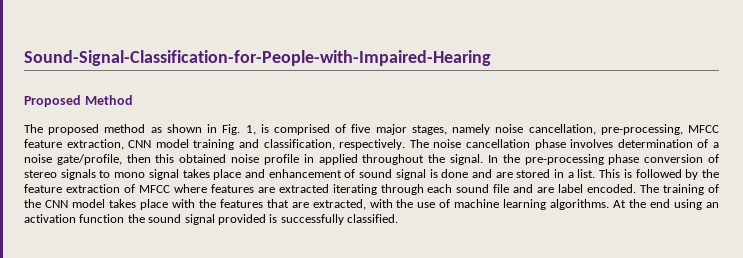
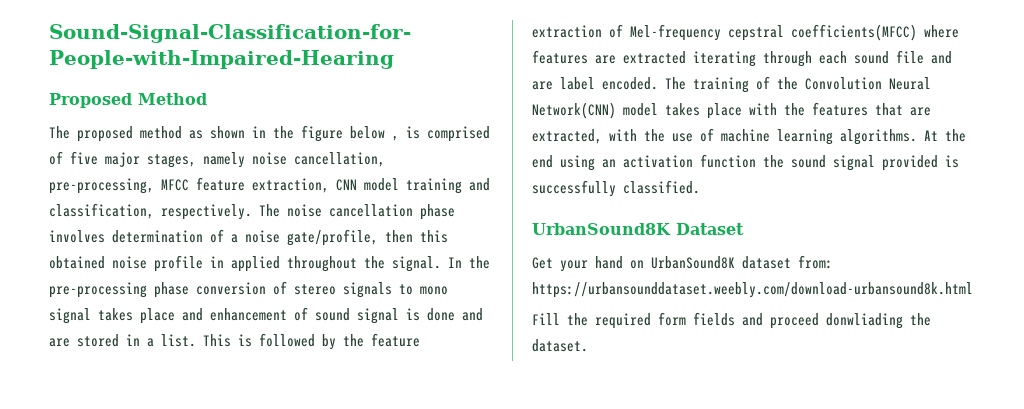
[222,124,256,135] Fig. 1, -> [273,125,399,142] the figure below ,
[138,185,170,193] MFCC -> [630,24,917,41] Mel-frequency cepstral coefficients(MFCC)
[44,200,68,208] CNN -> [805,77,931,90] [532,102,616,119] Convolution Neural Network(CNN)
(398, 218) none -> [532,223,744,235] [532,255,833,272] [532,282,973,298] [532,312,931,329] [532,339,588,352] // UrbanSound8K Dataset // Get your hand on UrbanSound8K dataset from: https://urbansounddataset.weebly.com/download-urbansound8k.html // Fill the required form fields and proceed donwliading the dataset.

